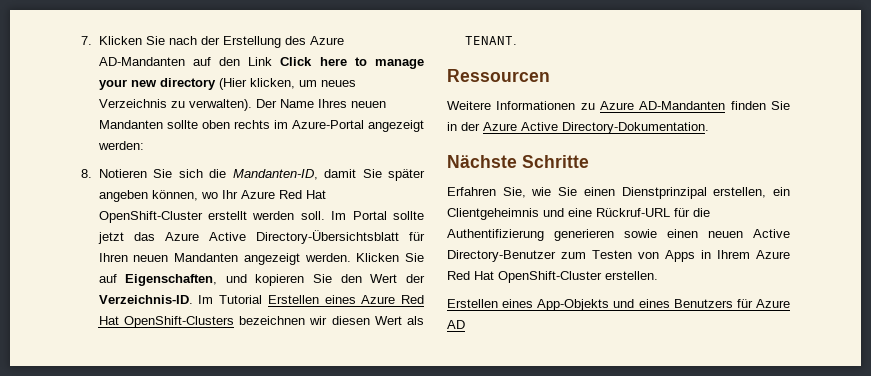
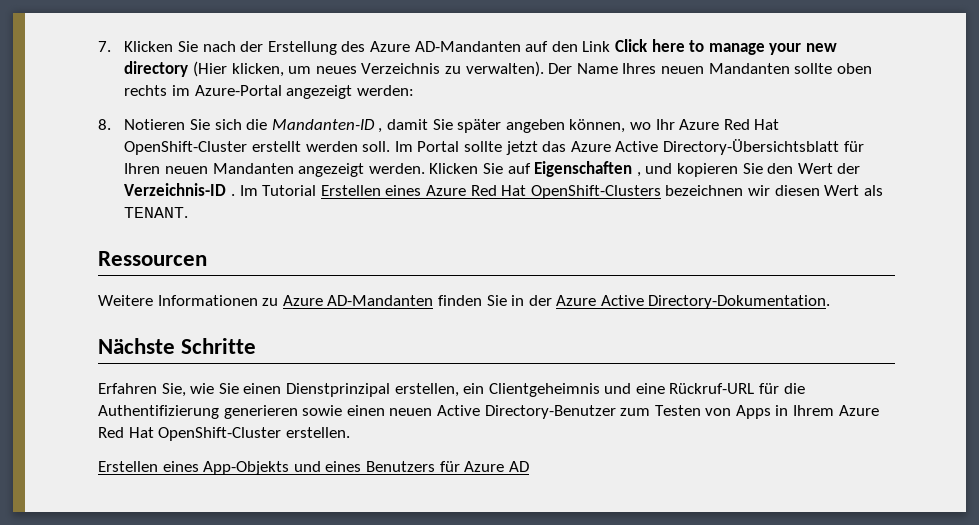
[232,169,318,180] Mandanten-ID, -> [271,119,383,133] Mandanten-ID ,
[125,274,218,286] Eigenschaften, -> [534,161,641,177] Eigenschaften ,
[98,295,193,304] Verzeichnis-ID. -> [124,183,236,196] Verzeichnis-ID .

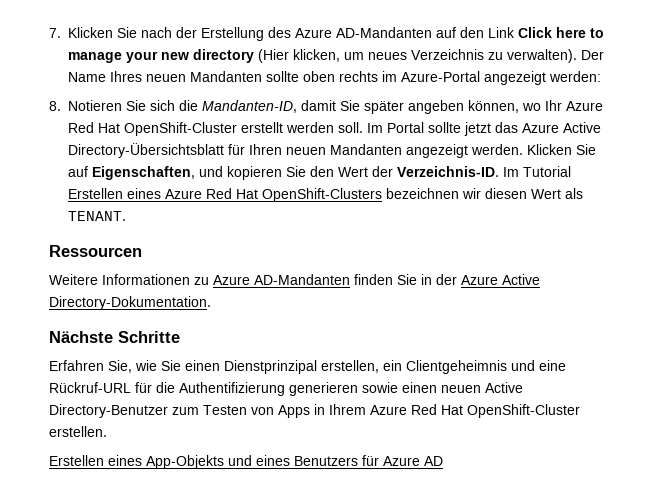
[271,119,383,133] Mandanten-ID , -> [202,100,298,113] Mandanten-ID,
[534,161,641,177] Eigenschaften , -> [92,166,196,180] Eigenschaften,
[124,183,236,196] Verzeichnis-ID . -> [397,166,500,177] Verzeichnis-ID.

